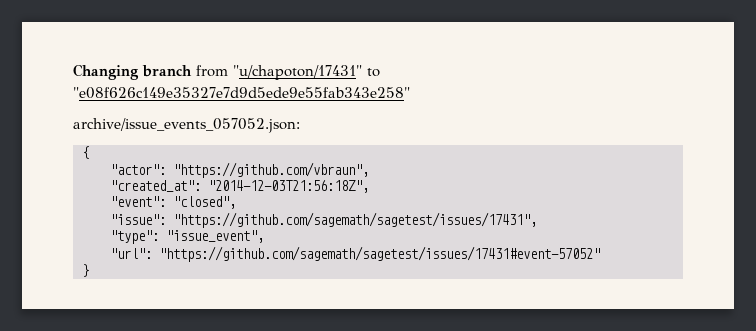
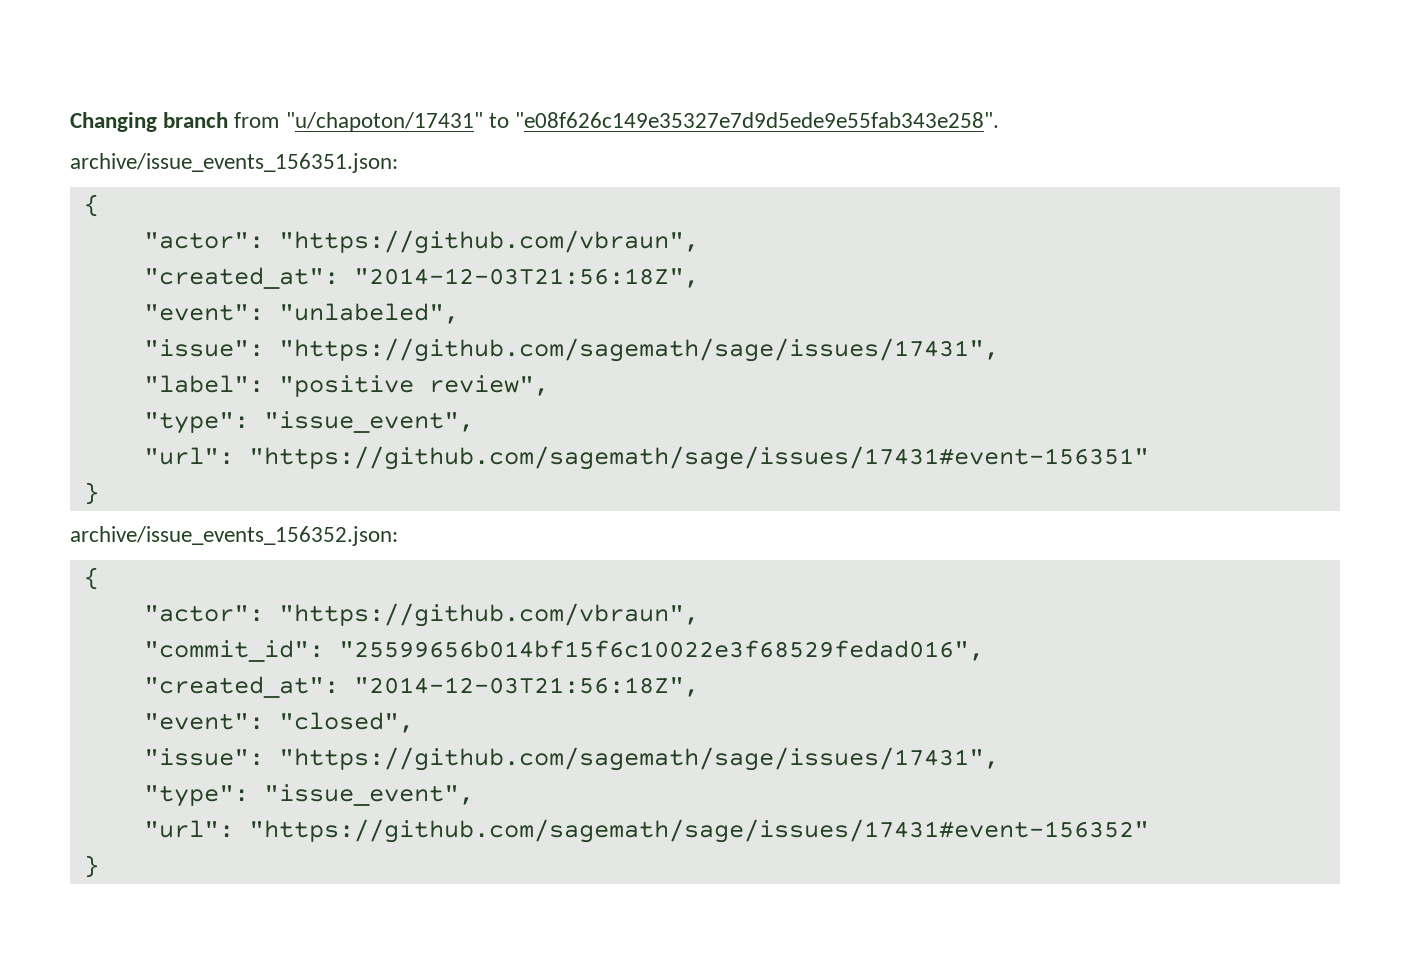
[73,87,410,99] [73,118,300,133] "e08f626c149e35327e7d9d5ede9e55fab343e258" // archive/issue_events_057052.json: -> [515,112,1000,128] [70,153,398,173] "e08f626c149e35327e7d9d5ede9e55fab343e258". // archive/issue_events_156351.json:
[173,196,236,209] [110,212,537,228] [110,230,264,244] [110,246,600,262] [82,264,89,277] "closed", // "issue": "https://github.com/sagemath/sagetest/issues/17431", // "type": "issue_event", // "url": "https://github.com/sagemath/sagetest/issues/17431#event-57052" // } -> [278,303,459,324] [143,338,999,362] [143,375,549,397] [143,411,474,434] [143,446,1149,470] [83,482,99,505] [70,526,398,546] [83,567,99,590] [143,603,699,627] [143,640,984,662] [143,676,699,698] [143,712,414,733] [143,747,999,771] [143,784,474,807] [143,819,1149,843] [83,855,99,878] "unlabeled", // "issue": "https://github.com/sagemath/sage/issues/17431", // "label": "positive review", // "type": "issue_event", // "url": "https://github.com/sagemath/sage/issues/17431#event-156351" // } // archive/issue_events_156352.json: // { // "actor": "https://github.com/vbraun", // "commit_id": "25599656b014bf15f6c10022e3f68529fedad016", // "created_at": "2014-12-03T21:56:18Z", // "event": "closed", // "issue": "https://github.com/sagemath/sage/issues/17431", // "type": "issue_event", // "url": "https://github.com/sagemath/sage/issues/17431#event-156352" // }

